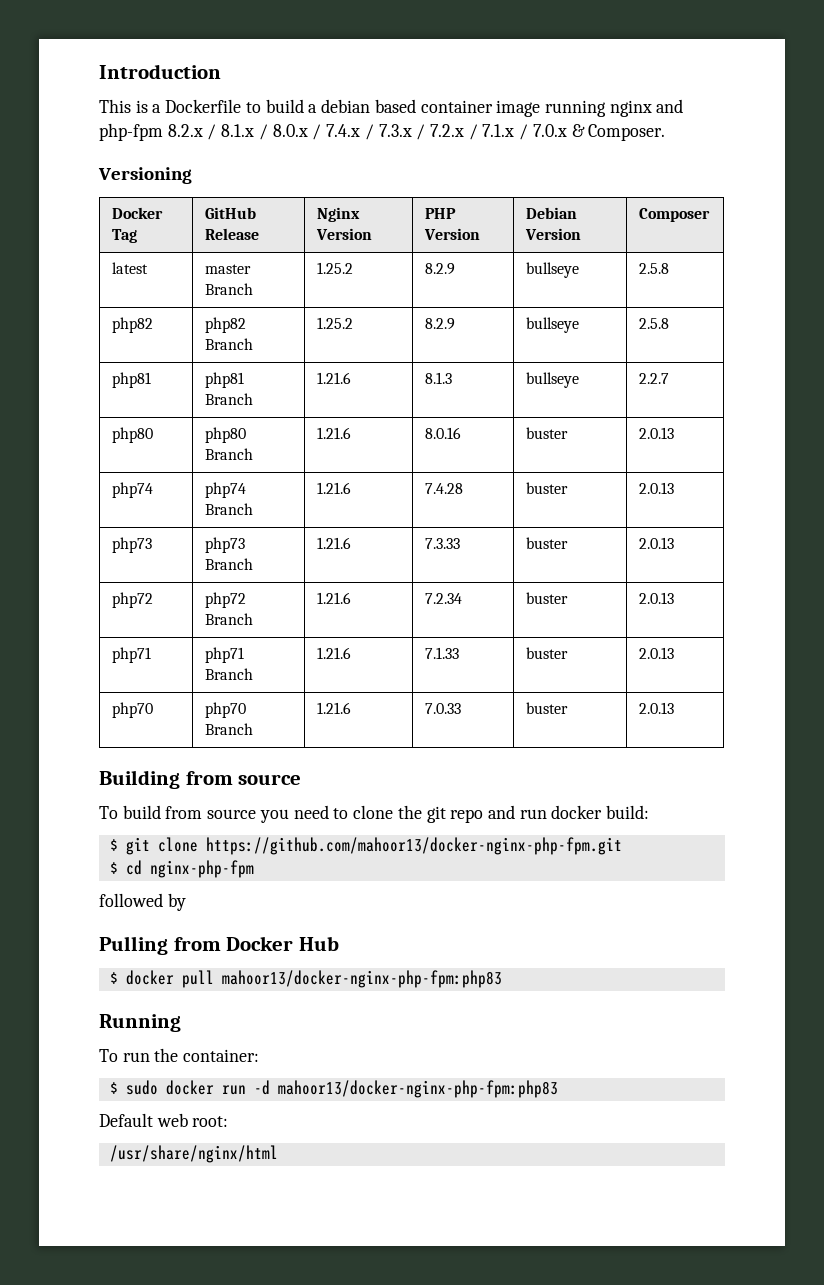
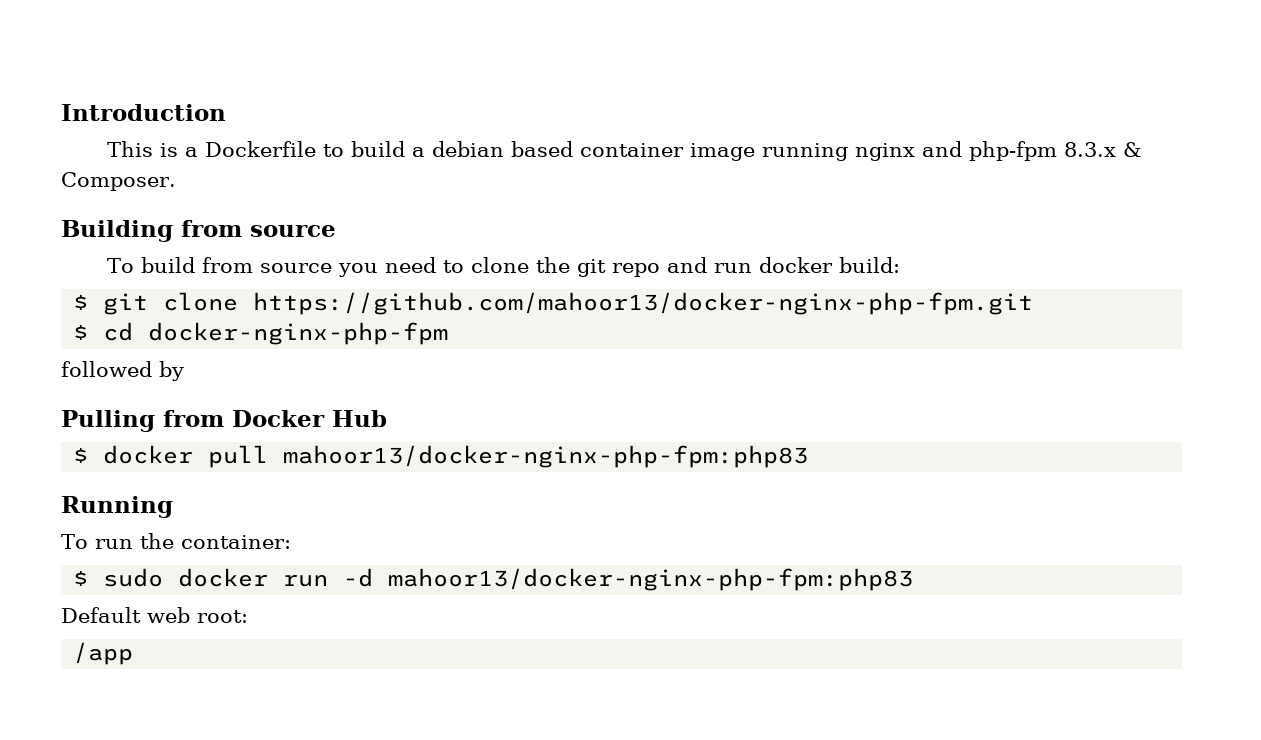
[167,124,666,141] [98,167,192,184] [112,207,164,219] [112,229,138,243] [205,207,257,219] [205,228,260,240] [317,207,361,222] [316,228,373,240] [425,208,457,219] [424,228,481,240] [526,207,578,219] [525,228,582,240] [639,208,711,222] [112,262,149,274] [205,264,252,274] [205,283,254,295] [317,262,354,274] [425,263,456,275] [526,262,580,278] [639,263,670,274] [112,317,154,333] [205,317,247,333] [205,338,254,350] [317,317,354,329] [425,318,456,330] [526,317,580,333] [639,318,670,329] [112,372,152,388] [205,372,245,388] [205,393,254,405] [317,372,352,384] [425,372,453,384] [526,372,580,388] [639,373,670,384] [112,427,154,443] [205,427,247,443] [205,448,254,460] [317,427,352,439] [425,427,462,439] [526,427,569,439] [639,427,675,439] [112,482,154,498] [205,482,247,498] [205,503,254,515] [317,482,352,494] [425,483,464,494] [526,482,569,494] [639,482,675,494] [112,537,153,553] [205,537,246,553] [205,558,254,570] [317,537,352,549] [425,538,461,549] [526,537,569,549] [639,537,675,549] [112,592,154,608] [205,592,247,608] [205,613,254,625] [317,592,352,604] [425,593,463,604] [526,592,569,604] [639,592,675,604] [112,647,152,663] [205,647,245,663] [205,668,254,680] [317,647,352,659] [425,647,460,659] [526,647,569,659] [639,647,675,659] [112,702,154,718] [205,702,247,718] [205,723,254,735] [317,702,352,714] [425,703,462,714] [526,702,569,714] [639,702,675,714] 8.2.x / 8.1.x / 8.0.x / 7.4.x / 7.3.x / 7.2.x / 7.1.x / 7.0.x & Composer. // Versioning // Docker Tag | GitHub Release | Nginx Version | PHP Version | Debian Version | Composer // latest | master Branch | 1.25.2 | 8.2.9 | bullseye | 2.5.8 // php82 | php82 Branch | 1.25.2 | 8.2.9 | bullseye | 2.5.8 // php81 | php81 Branch | 1.21.6 | 8.1.3 | bullseye | 2.2.7 // php80 | php80 Branch | 1.21.6 | 8.0.16 | buster | 2.0.13 // php74 | php74 Branch | 1.21.6 | 7.4.28 | buster | 2.0.13 // php73 | php73 Branch | 1.21.6 | 7.3.33 | buster | 2.0.13 // php72 | php72 Branch | 1.21.6 | 7.2.34 | buster | 2.0.13 // php71 | php71 Branch | 1.21.6 | 7.1.33 | buster | 2.0.13 // php70 | php70 Branch | 1.21.6 | 7.0.33 | buster | 2.0.13 -> [1064,142,1143,157] [61,172,176,191] 8.3.x & Composer.
[149,860,254,878] nginx-php-fpm -> [148,322,449,345] docker-nginx-php-fpm
[109,1145,278,1163] /usr/share/nginx/html -> [73,642,134,665] /app

